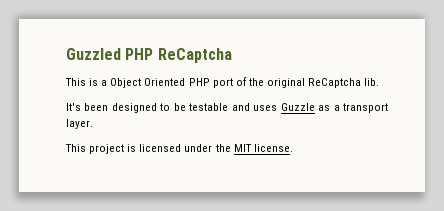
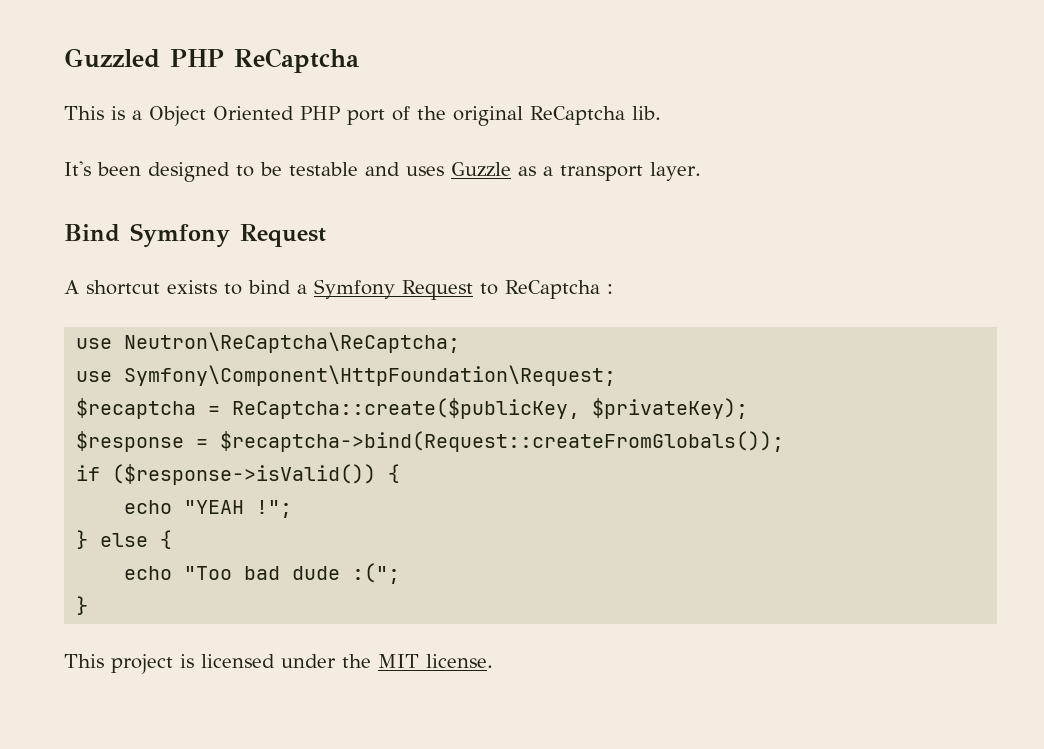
(93, 124) none -> [64,223,326,248] [64,279,613,300] [76,332,461,353] [76,365,617,386] [76,398,749,419] [76,431,785,452] [76,464,401,485] [124,500,293,518] [76,530,173,549] [124,563,401,584] [76,596,89,615] // Bind Symfony Request // A shortcut exists to bind a Symfony Request to ReCaptcha : // use Neutron\ReCaptcha\ReCaptcha; // use Symfony\Component\HttpFoundation\Request; // $recaptcha = ReCaptcha::create($publicKey, $privateKey); // $response = $recaptcha->bind(Request::createFromGlobals()); // if ($response->isValid()) { // echo "YEAH !"; // } else { // echo "Too bad dude :("; // }

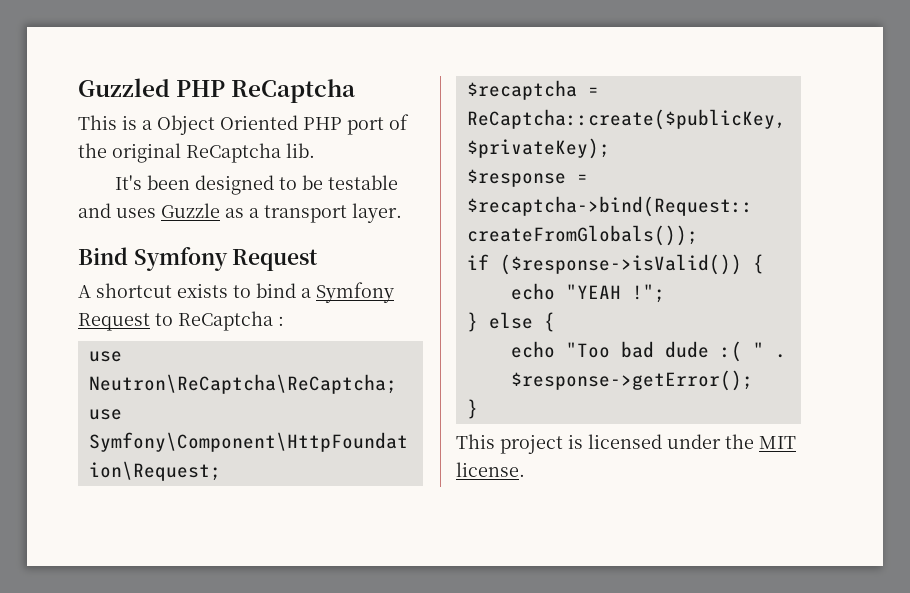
[352,563,401,584] :("; -> [719,341,786,362] [510,370,753,391] :( " . $response->getError();

